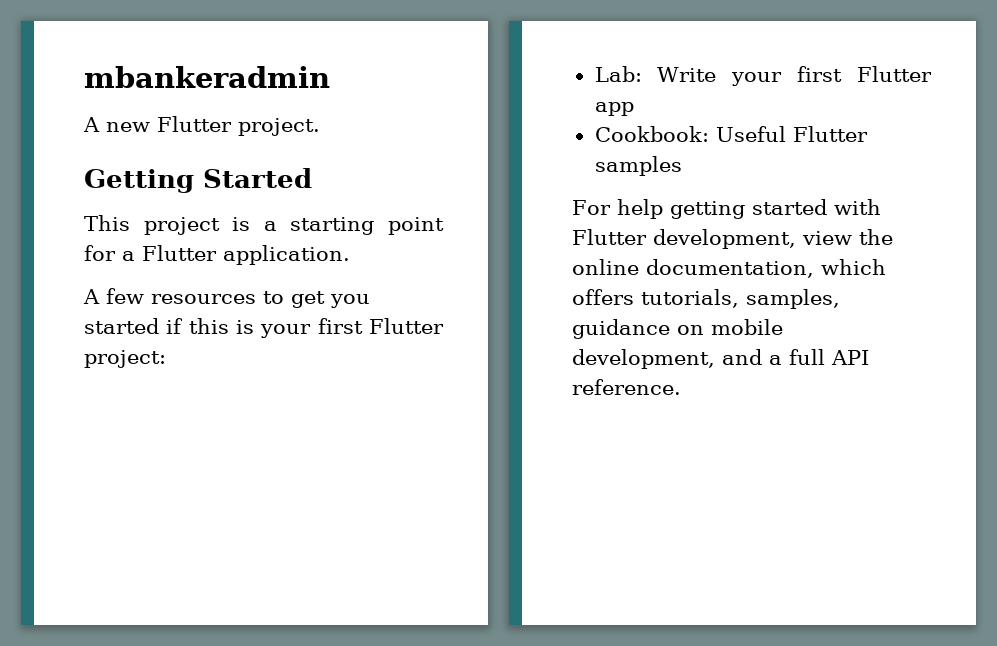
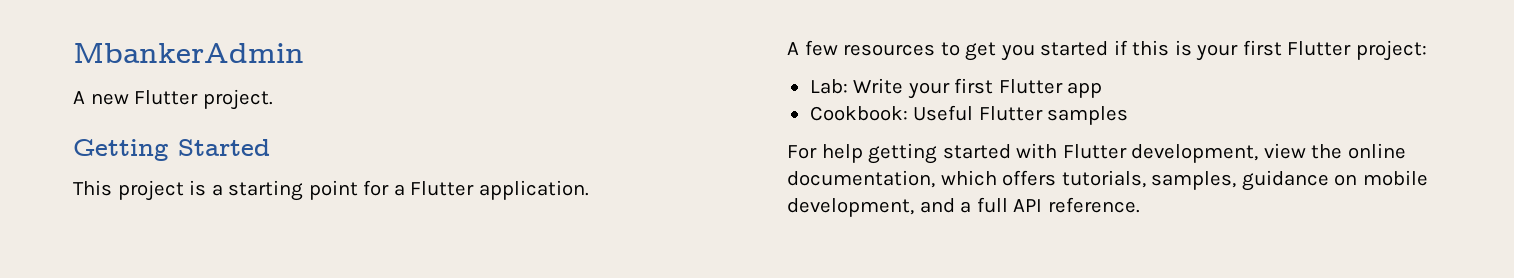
[84,66,330,88] mbankeradmin -> [73,43,304,63] MbankerAdmin

